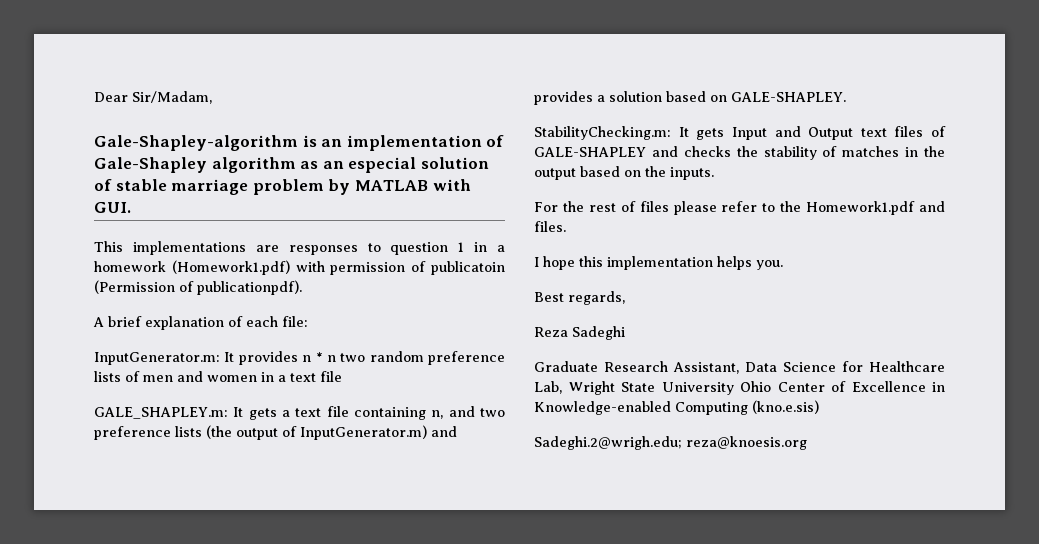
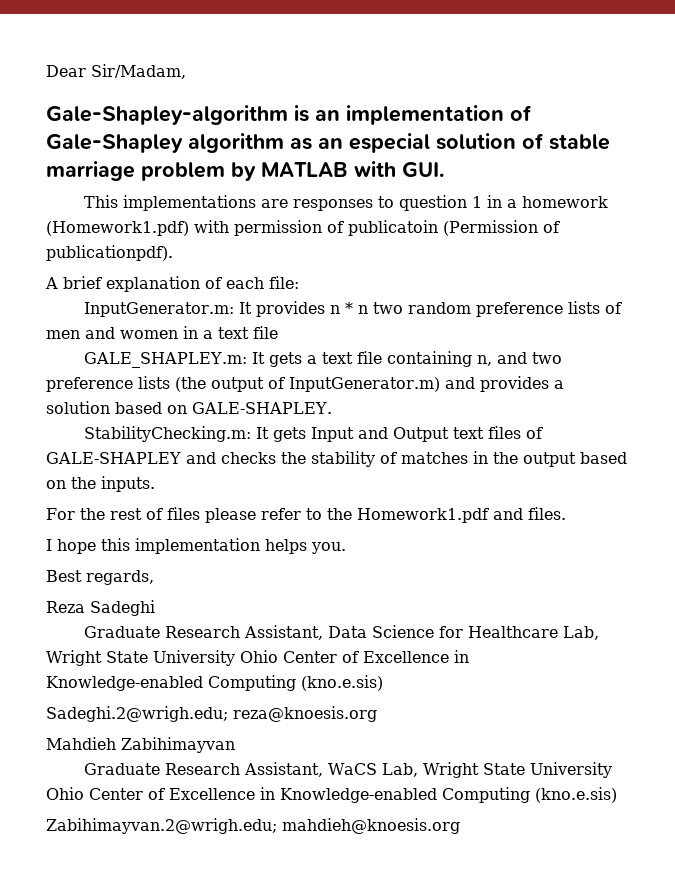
(807, 443) none -> [46,737,235,753] [84,762,613,778] [46,787,617,803] [46,818,460,834] // Mahdieh Zabihimayvan // Graduate Research Assistant, WaCS Lab, Wright State University Ohio Center of Excellence in Knowledge-enabled Computing (kno.e.sis) // Zabihimayvan.2@wrigh.edu; mahdieh@knoesis.org

